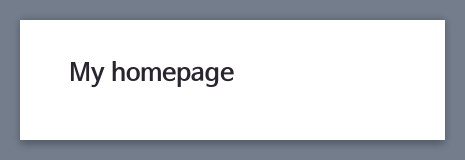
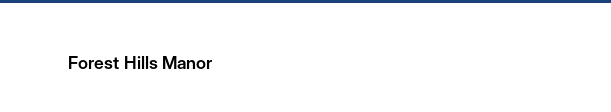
[69,61,234,88] My homepage -> [68,56,213,69] Forest Hills Manor

